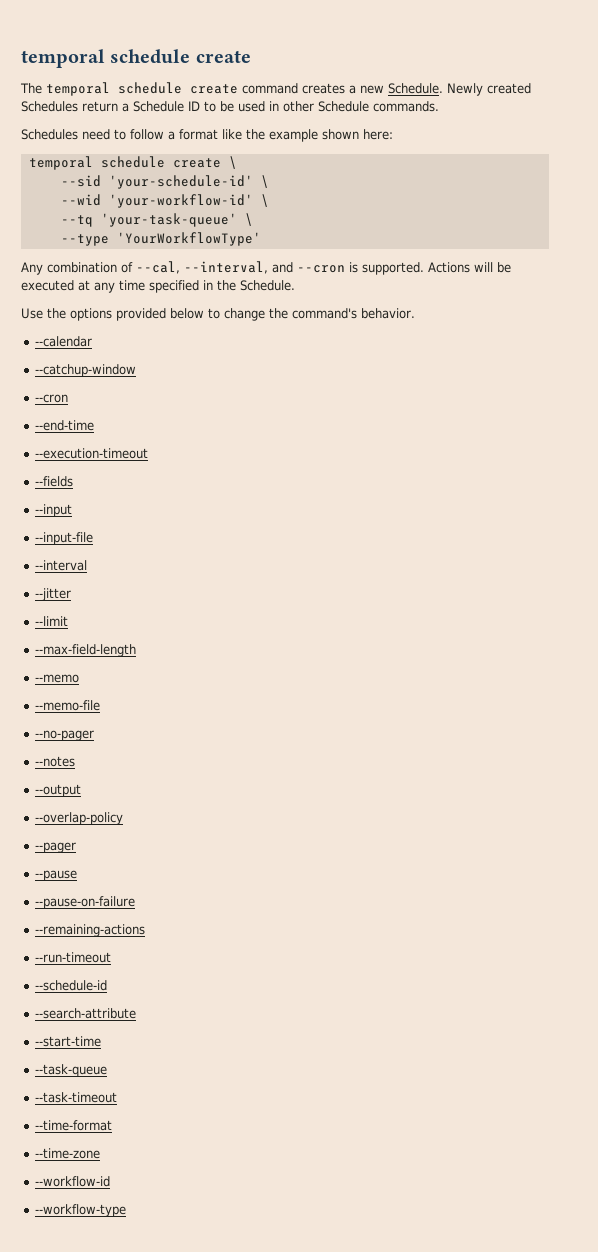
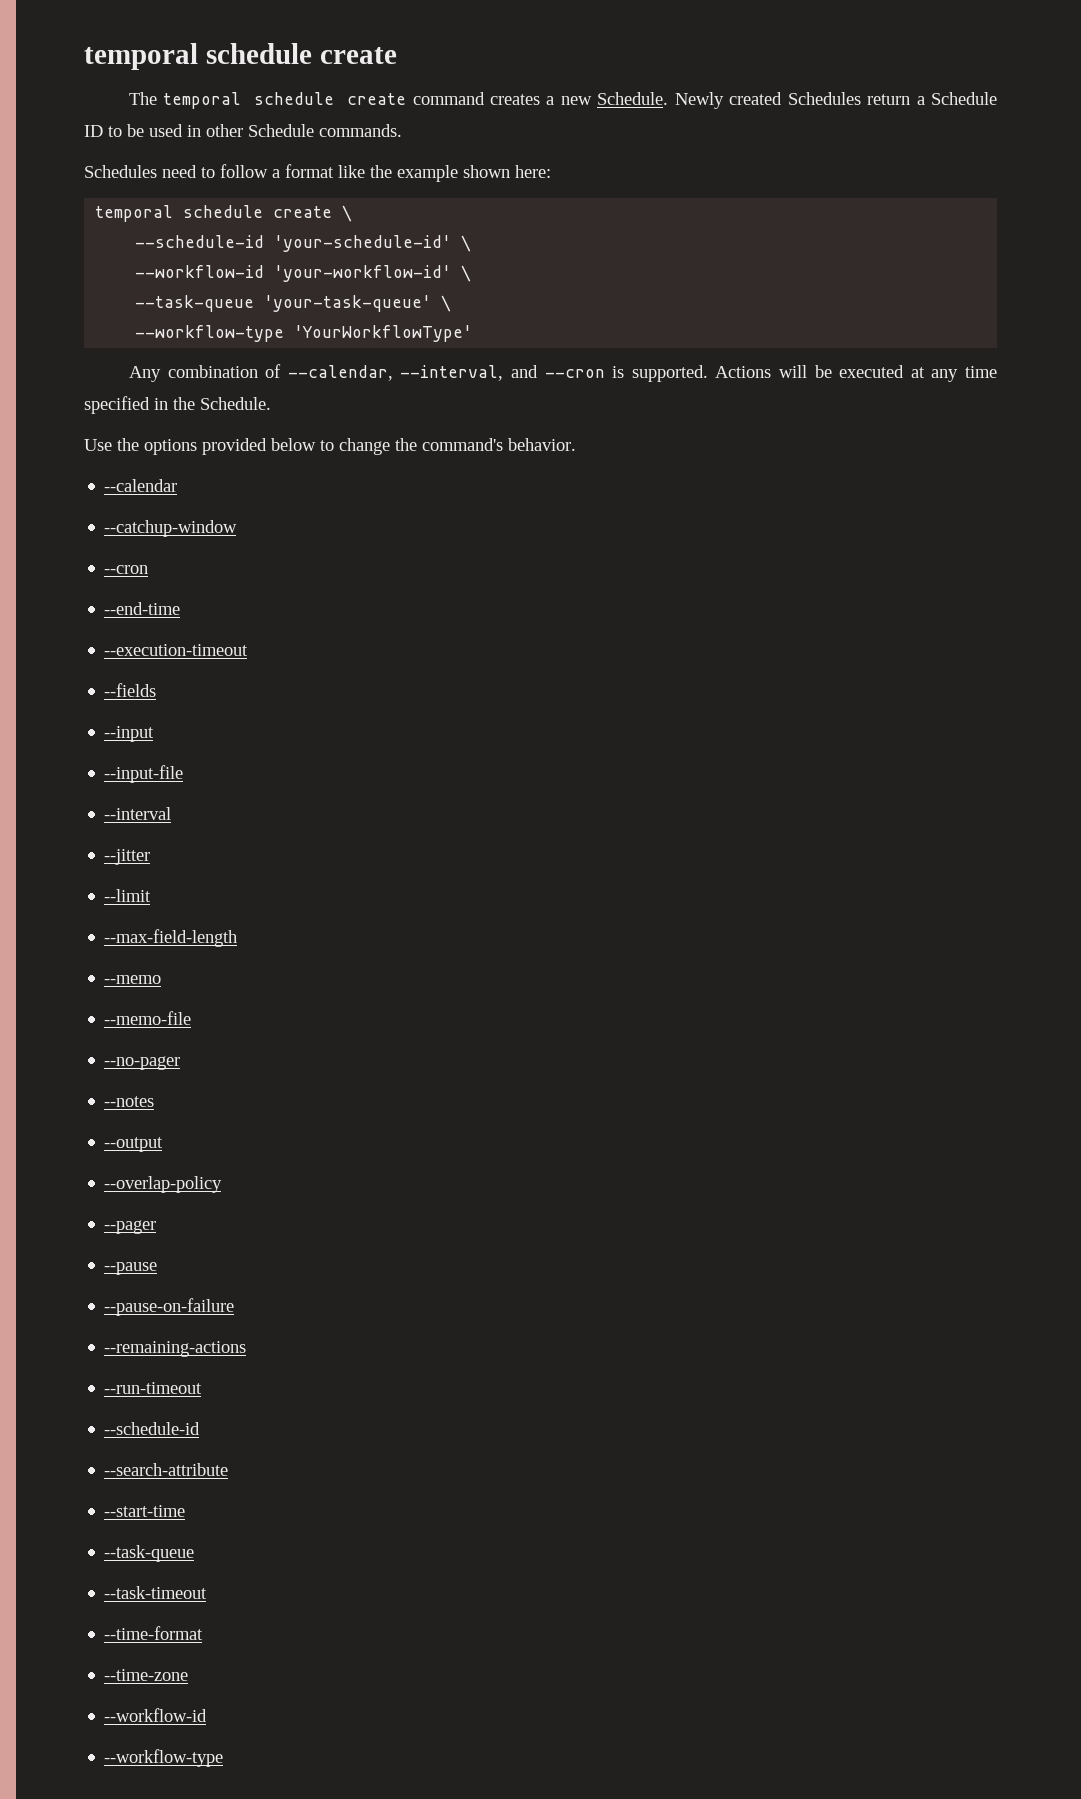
[60,175,101,187] --sid -> [135,235,265,248] --schedule-id
[60,194,101,206] --wid -> [135,265,265,278] --workflow-id
[60,215,93,227] --tq -> [135,295,255,312] --task-queue
[60,234,109,246] --type -> [135,325,285,342] --workflow-type
[136,261,180,274] --cal, -> [287,365,393,381] --calendar,

